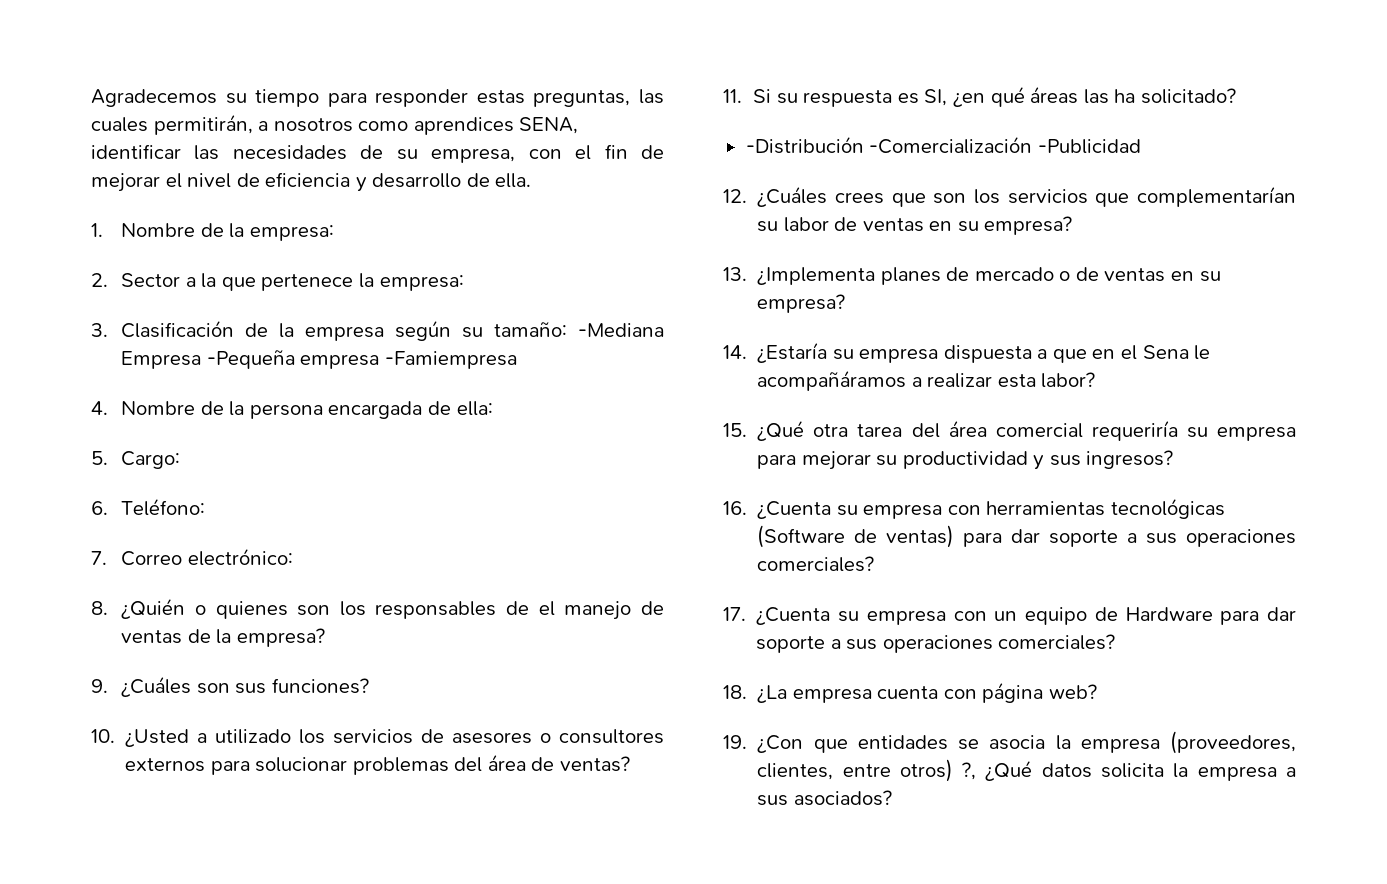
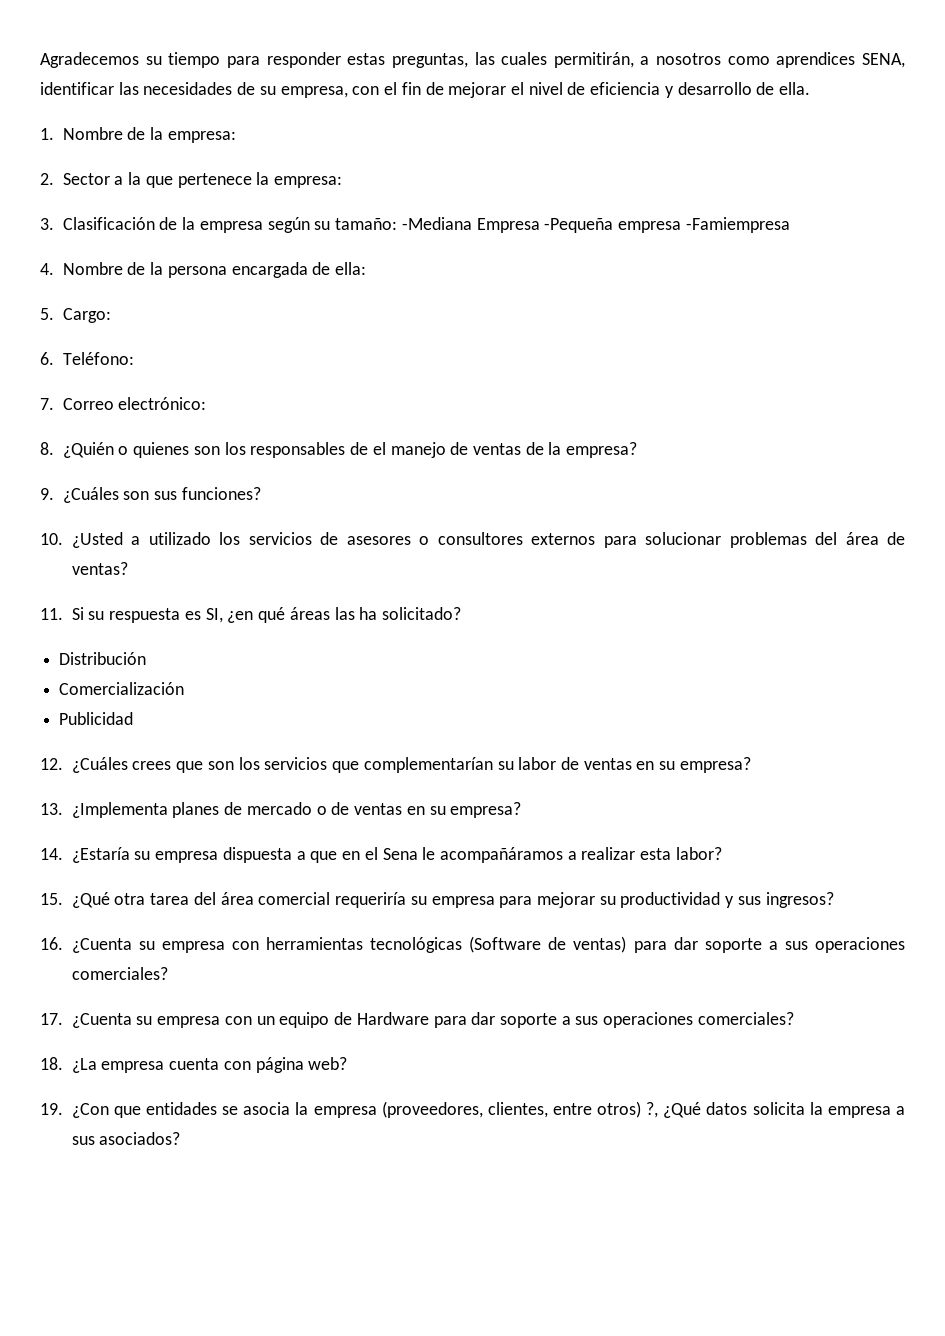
[745,136,1141,154] -Distribución -Comercialización -Publicidad -> [59,652,147,665] [59,682,185,695] [59,712,134,725] Distribución // Comercialización // Publicidad

